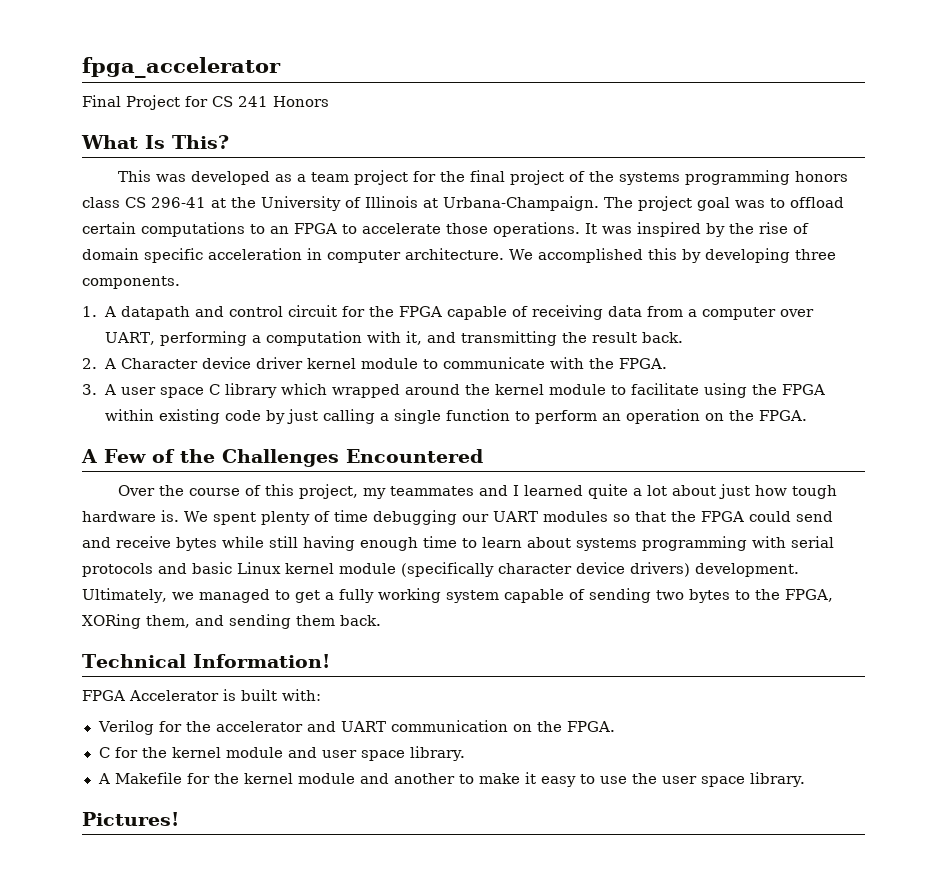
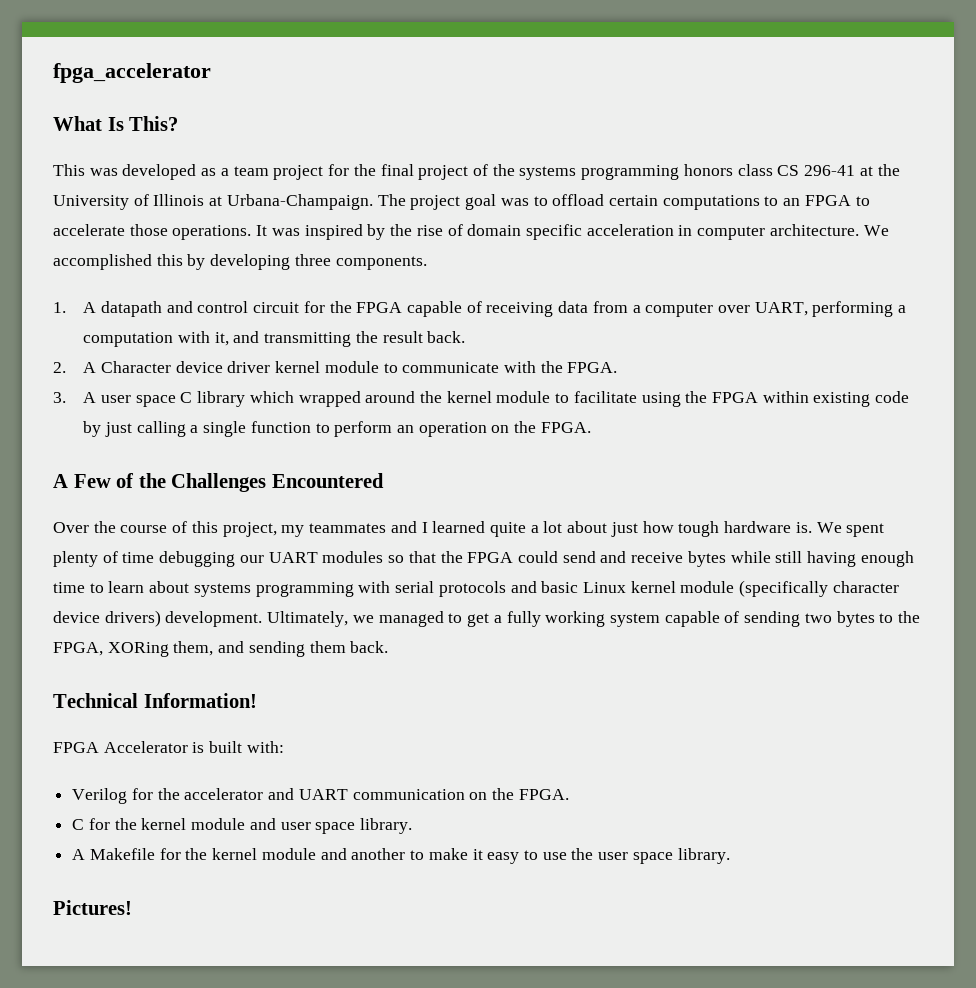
[82,95,329,110] // Final Project for CS 241 Honors -> (211, 73) none

